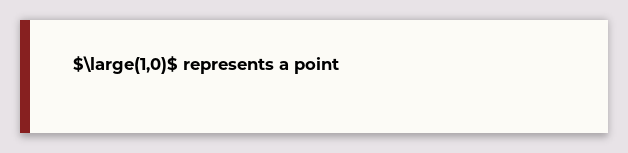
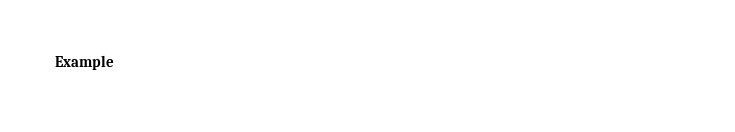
[73,56,339,74] $\large(1,0)$ represents a point -> [55,55,114,70] Example

